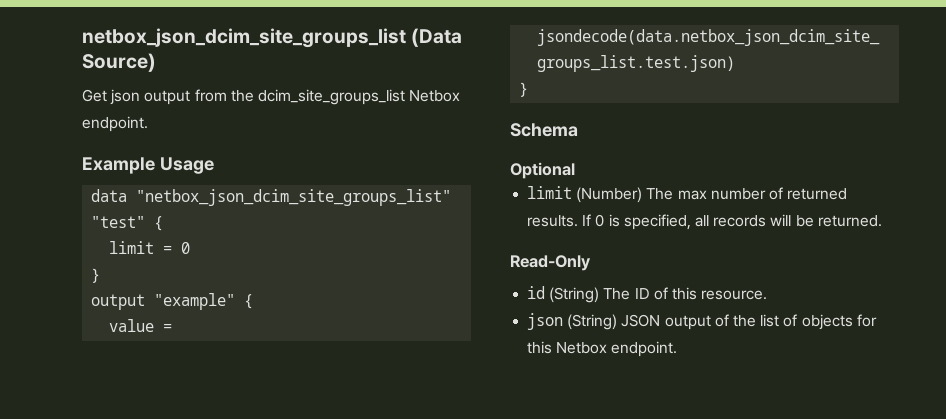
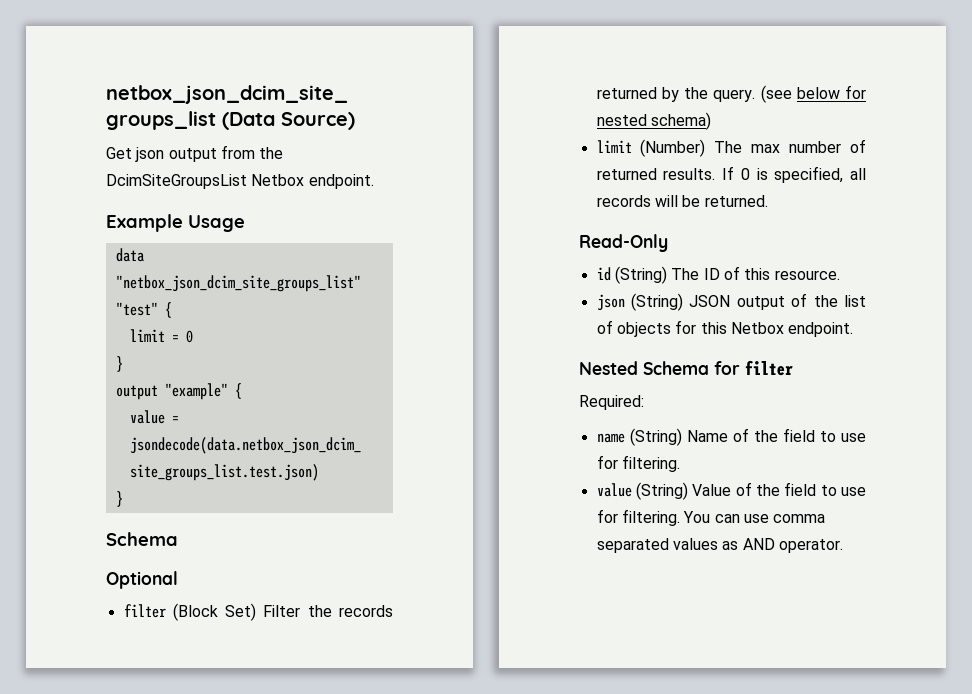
[257,89,405,105] dcim_site_groups_list -> [106,174,247,189] DcimSiteGroupsList
(575, 170) none -> [123,603,393,621] [596,85,866,103] [596,112,711,130] // filter (Block Set) Filter the records returned by the query. (see below for nested schema)
(678, 349) none -> [579,360,793,376] [579,395,644,410] [596,428,866,446] [596,455,680,472] [596,482,866,500] [596,509,826,526] [596,538,843,553] // Nested Schema for filter // Required: // name (String) Name of the field to use for filtering. // value (String) Value of the field to use for filtering. You can use comma separated values as AND operator.

